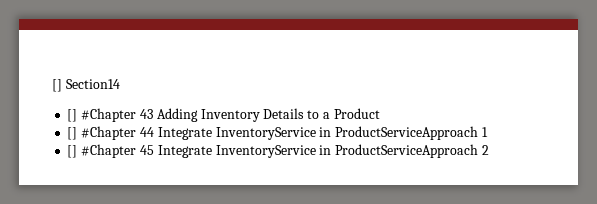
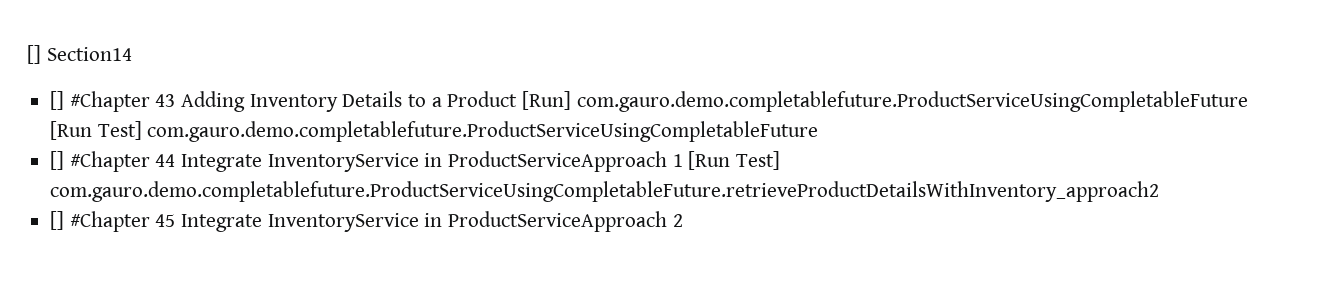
(380, 113) none -> [522,91,1248,112] [50,121,819,142] [Run] com.gauro.demo.completablefuture.ProductServiceUsingCompletableFuture [Run Test] com.gauro.demo.completablefuture.ProductServiceUsingCompletableFuture
(488, 132) none -> [688,151,781,170] [50,181,1160,202] [Run Test] com.gauro.demo.completablefuture.ProductServiceUsingCompletableFuture.retrieveProductDetailsWithInventory_approach2

